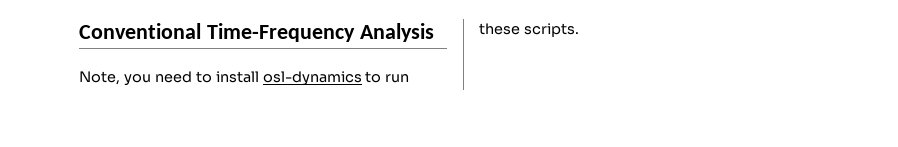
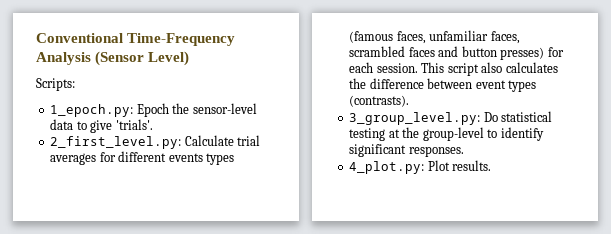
[79,71,410,86] [479,23,579,37] // Note, you need to install osl-dynamics to run these scripts. -> [95,51,190,66] [36,78,75,91] [50,103,257,117] [50,119,153,133] [50,135,261,149] [50,151,235,165] [349,30,520,44] [349,46,564,60] [349,62,558,76] [349,78,537,92] [349,95,410,107] [349,111,553,125] [349,127,544,141] [349,144,464,157] [349,160,492,174] (Sensor Level) // Scripts: // 1_epoch.py: Epoch the sensor-level data to give 'trials'. // 2_first_level.py: Calculate trial averages for different events types (famous faces, unfamiliar faces, scrambled faces and button presses) for each session. This script also calculates the difference between event types (contrasts). // 3_group_level.py: Do statistical testing at the group-level to identify significant responses. // 4_plot.py: Plot results.

